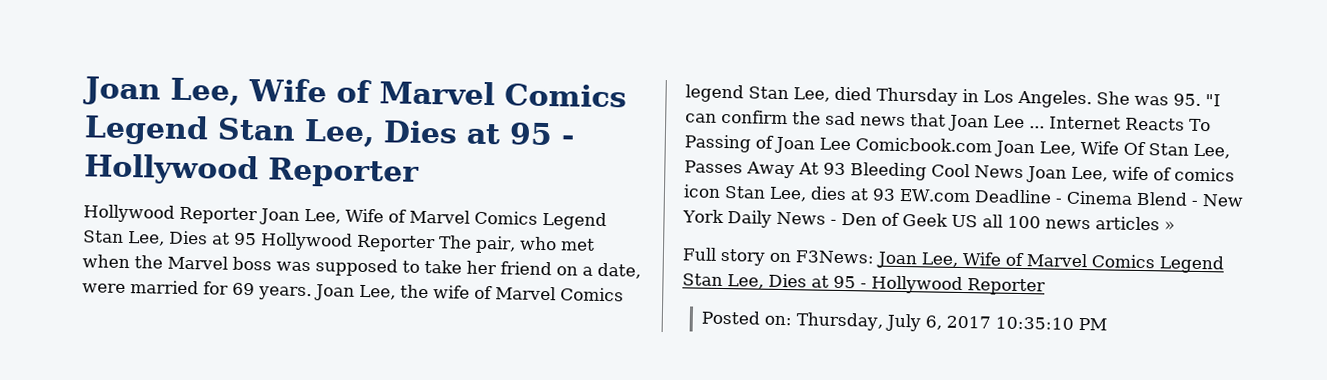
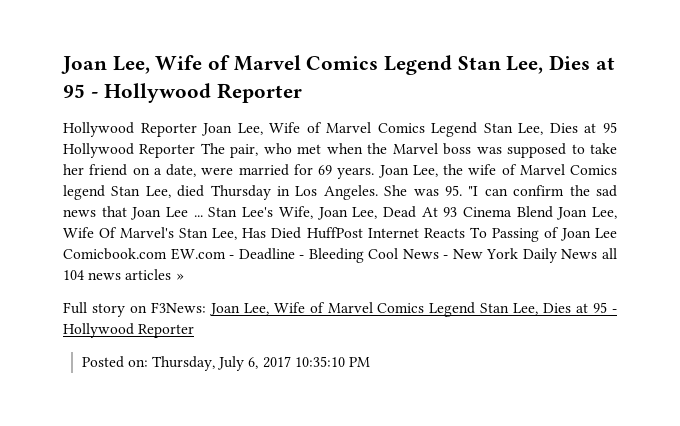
(1045, 127) none -> [208,206,617,220] [63,227,363,240] Stan Lee's Wife, Joan Lee, Dead At 93 Cinema Blend Joan Lee, Wife Of Marvel's Stan Lee, Has Died HuffPost
[994,140,1230,159] [684,160,1235,183] [683,184,1188,206] Joan Lee, Wife Of Stan Lee, Passes Away At 93 Bleeding Cool News Joan Lee, wife of comics icon Stan Lee, dies at 93 EW.com Deadline - Cinema Blend -> [170,248,439,263] EW.com - Deadline - Bleeding Cool News
[829,212,1041,229] - Den of Geek US all 100 -> [602,248,618,259] [63,270,84,280] all 104

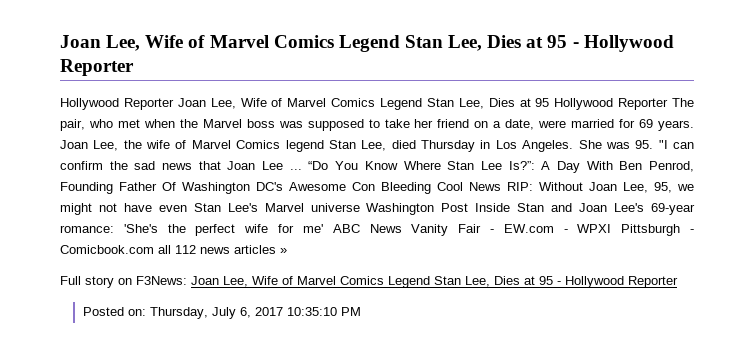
[208,206,617,220] [63,227,617,242] [63,248,618,263] [63,270,84,280] Stan Lee's Wife, Joan Lee, Dead At 93 Cinema Blend Joan Lee, Wife Of Marvel's Stan Lee, Has Died HuffPost Internet Reacts To Passing of Joan Lee Comicbook.com EW.com - Deadline - Bleeding Cool News - New York Daily News all 104 -> [308,161,694,173] [60,182,694,194] [60,203,695,215] [60,224,694,236] [60,245,196,254] “Do You Know Where Stan Lee Is?”: A Day With Ben Penrod, Founding Father Of Washington DC's Awesome Con Bleeding Cool News RIP: Without Joan Lee, 95, we might not have even Stan Lee's Marvel universe Washington Post Inside Stan and Joan Lee's 69-year romance: 'She's the perfect wife for me' ABC News Vanity Fair - EW.com - WPXI Pittsburgh - Comicbook.com all 112

